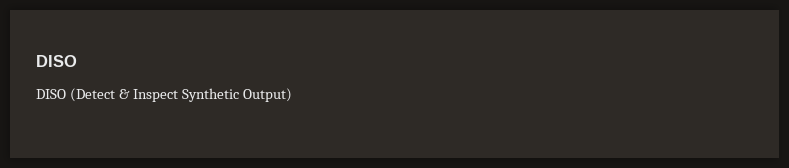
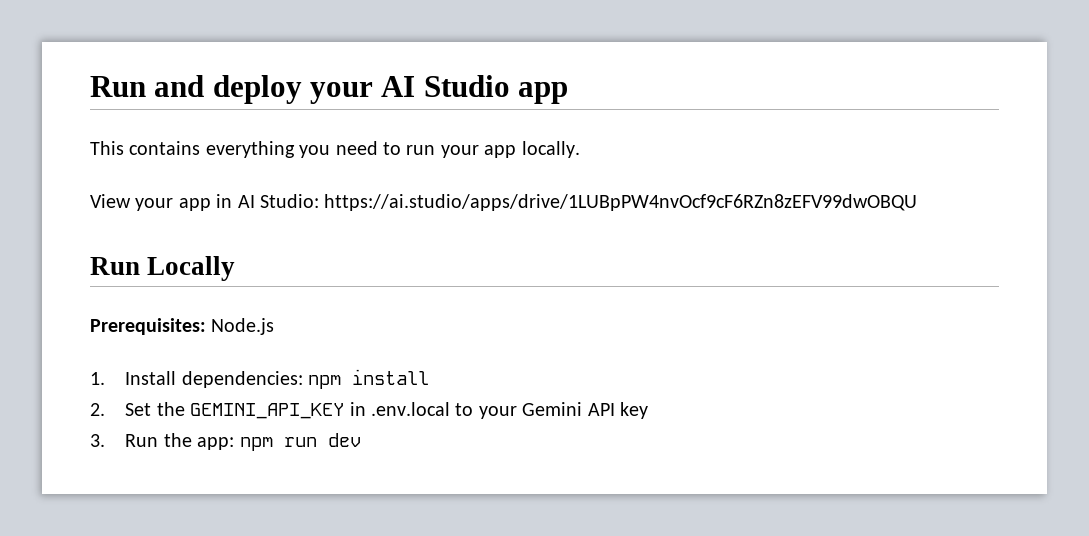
[36,55,77,67] [36,88,292,102] DISO // DISO (Detect & Inspect Synthetic Output) -> [90,75,569,104] [90,141,580,158] [90,194,918,211] [90,256,236,281] [90,318,275,335] [90,369,430,389] [90,402,649,419] [90,433,361,451] Run and deploy your AI Studio app // This contains everything you need to run your app locally. // View your app in AI Studio: https://ai.studio/apps/drive/1LUBpPW4nvOcf9cF6RZn8zEFV99dwOBQU // Run Locally // Prerequisites: Node.js // 1. Install dependencies: npm install // 2. Set the GEMINI_API_KEY in .env.local to your Gemini API key // 3. Run the app: npm run dev

